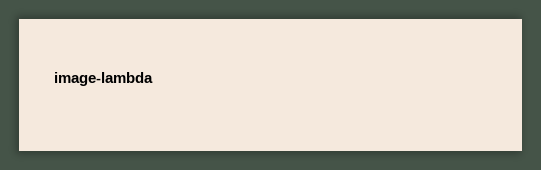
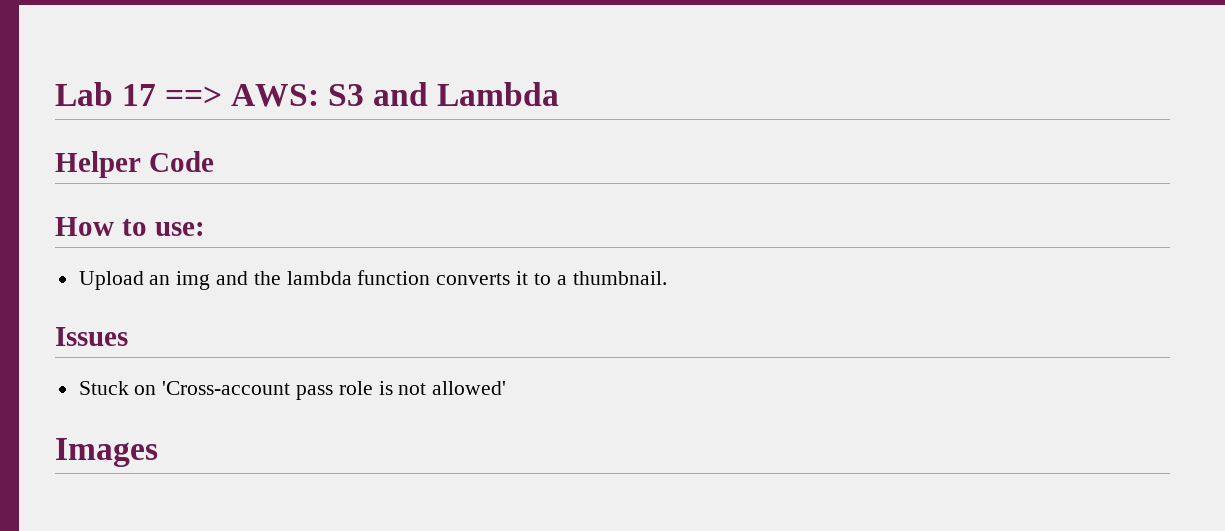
[54,72,153,86] image-lambda -> [55,82,560,107] [55,151,214,178] [55,217,205,236] [78,270,667,290] [55,327,128,346] [78,381,507,400] [55,438,158,467] Lab 17 ==> AWS: S3 and Lambda // Helper Code // How to use: // Upload an img and the lambda function converts it to a thumbnail. // Issues // Stuck on 'Cross-account pass role is not allowed' // Images

